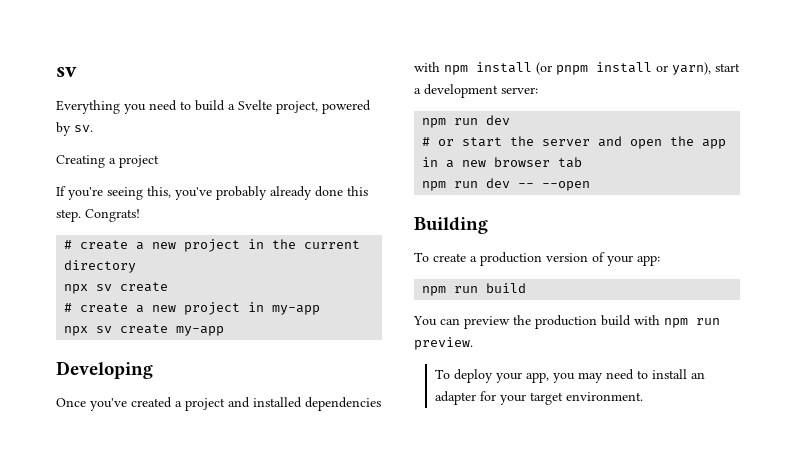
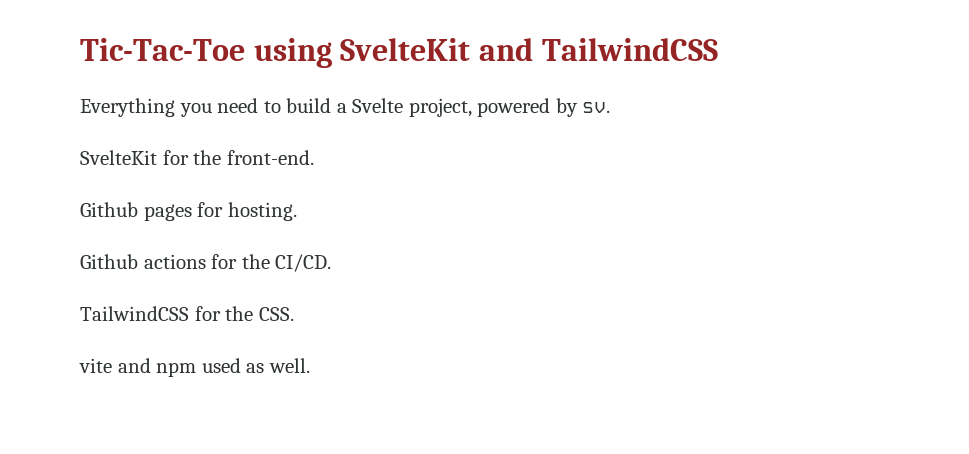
[56,67,77,77] sv -> [80,38,718,68] Tic-Tac-Toe using SvelteKit and TailwindCSS
[56,155,159,168] [56,186,368,200] [56,209,140,222] [64,239,361,252] [64,260,137,273] [64,282,169,294] [64,302,321,315] [64,324,225,336] [56,361,153,379] [56,397,381,411] [414,62,740,75] [414,84,538,98] [422,115,511,128] [422,136,727,149] [422,157,583,168] [422,178,591,191] [414,217,488,234] [414,252,660,266] [422,283,527,296] [413,315,720,329] [414,337,473,350] [434,369,705,383] [434,391,643,405] Creating a project // If you're seeing this, you've probably already done this step. Congrats! // # create a new project in the current directory // npx sv create // # create a new project in my-app // npx sv create my-app // Developing // Once you've created a project and installed dependencies with npm install (or pnpm install or yarn), start a development server: // npm run dev // # or start the server and open the app in a new browser tab // npm run dev -- --open // Building // To create a production version of your app: // npm run build // You can preview the production build with npm run preview. // To deploy your app, you may need to install an adapter for your target environment. -> [80,150,314,165] [80,202,297,221] [80,254,332,272] [80,306,294,321] [79,358,310,377] SvelteKit for the front-end. // Github pages for hosting. // Github actions for the CI/CD. // TailwindCSS for the CSS. // vite and npm used as well.

